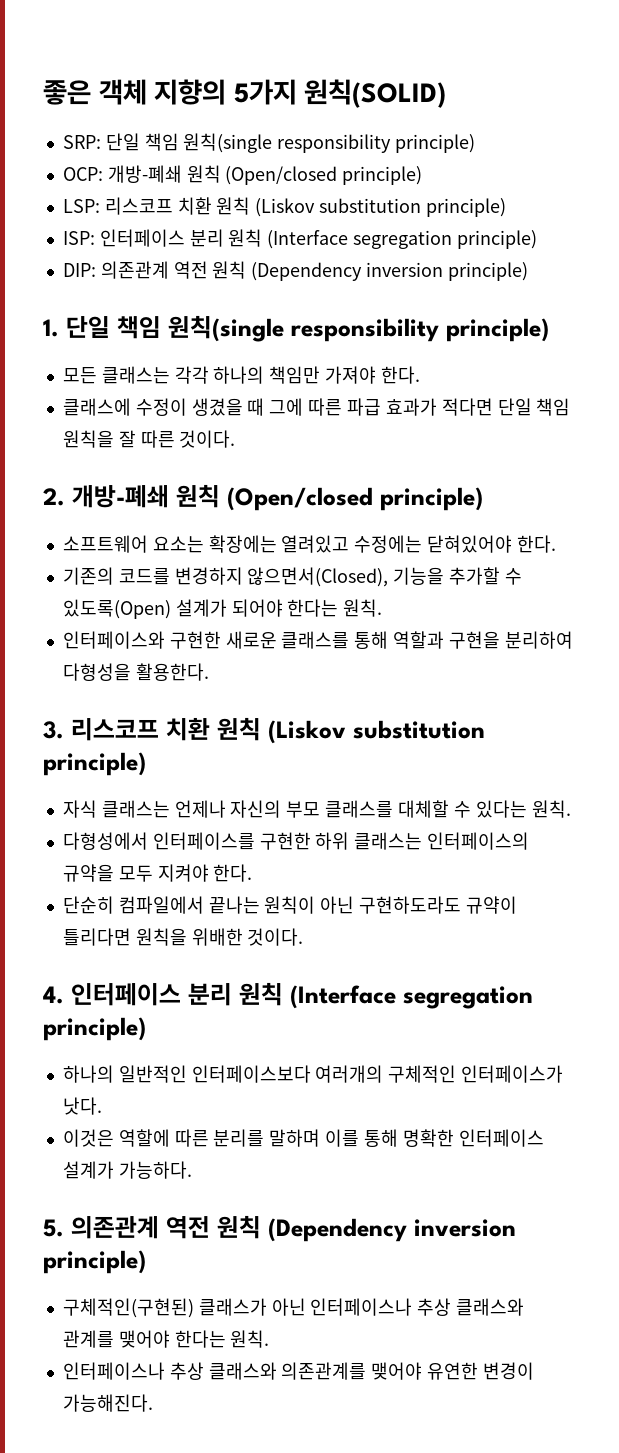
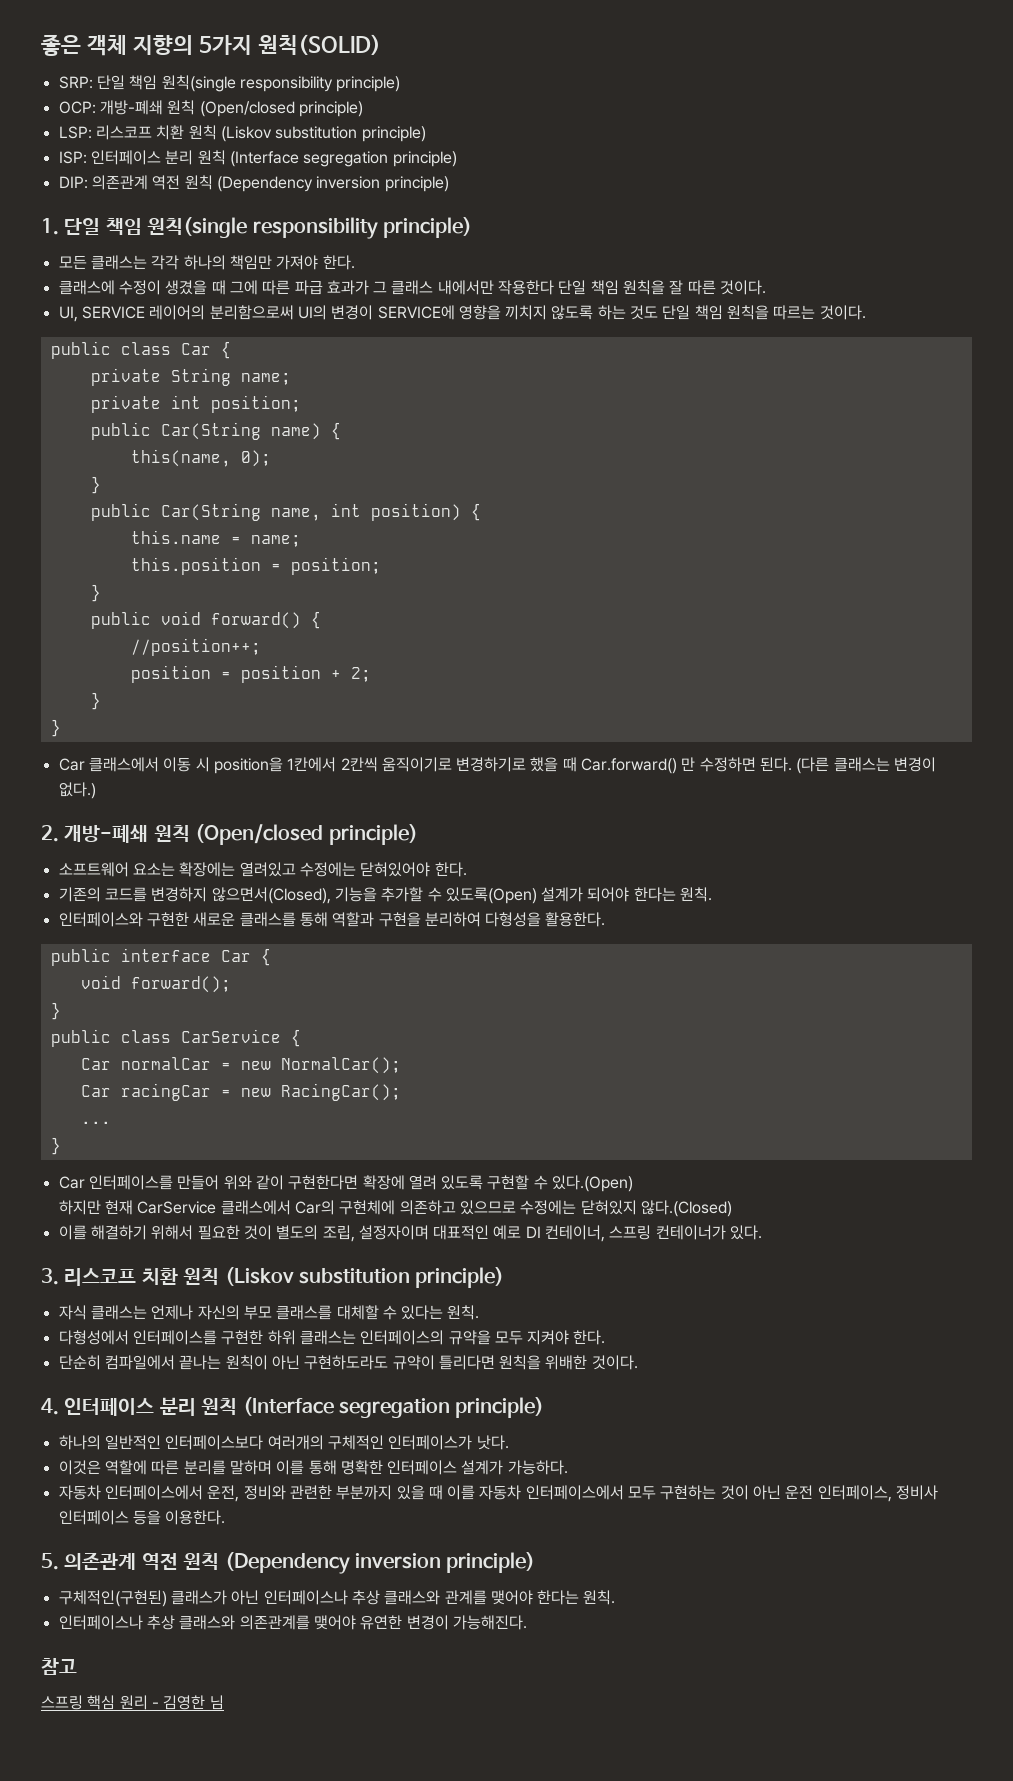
[441,398,493,416] 적다면 -> [373,280,555,295] 그 클래스 내에서만 작용한다
(236, 439) none -> [58,305,866,322] [50,341,231,359] [90,368,291,386] [90,395,301,413] [90,422,341,440] [130,449,271,467] [90,476,101,494] [90,503,481,521] [130,530,301,547] [130,557,381,575] [90,584,101,602] [90,611,321,629] [130,638,261,656] [130,665,371,683] [90,692,101,710] [50,719,61,737] [58,757,937,774] [58,782,96,799] // UI, SERVICE 레이어의 분리함으로써 UI의 변경이 SERVICE에 영향을 끼치지 않도록 하는 것도 단일 책임 원칙을 따르는 것이다. // public class Car { // private String name; // private int position; // public Car(String name) { // this(name, 0); // } // public Car(String name, int position) { // this.name = name; // this.position = position; // } // public void forward() { // //position++; // position = position + 2; // } // } // Car 클래스에서 이동 시 position을 1칸에서 2칸씩 움직이기로 변경하기로 했을 때 Car.forward() 만 수정하면 된다. (다른 클래스는 변경이 없다.)
(209, 672) none -> [50,948,271,966] [80,975,231,993] [50,1002,61,1020] [50,1029,301,1047] [80,1057,401,1074] [80,1083,401,1101] [80,1121,111,1124] [50,1137,61,1155] [58,1175,634,1192] [58,1200,732,1217] [58,1225,763,1242] // public interface Car { // void forward(); // } // public class CarService { // Car normalCar = new NormalCar(); // Car racingCar = new RacingCar(); // ... // } // Car 인터페이스를 만들어 위와 같이 구현한다면 확장에 열려 있도록 구현할 수 있다.(Open) // 하지만 현재 CarService 클래스에서 Car의 구현체에 의존하고 있으므로 수정에는 닫혀있지 않다.(Closed) // 이를 해결하기 위해서 필요한 것이 별도의 조립, 설정자이며 대표적인 예로 DI 컨테이너, 스프링 컨테이너가 있다.
(192, 1170) none -> [58,1485,939,1502] [58,1510,226,1525] // 자동차 인터페이스에서 운전, 정비와 관련한 부분까지 있을 때 이를 자동차 인터페이스에서 모두 구현하는 것이 아닌 운전 인터페이스, 정비사 인터페이스 등을 이용한다.
(153, 1403) none -> [41,1658,77,1675] [41,1695,224,1710] // 참고 // 스프링 핵심 원리 - 김영한 님

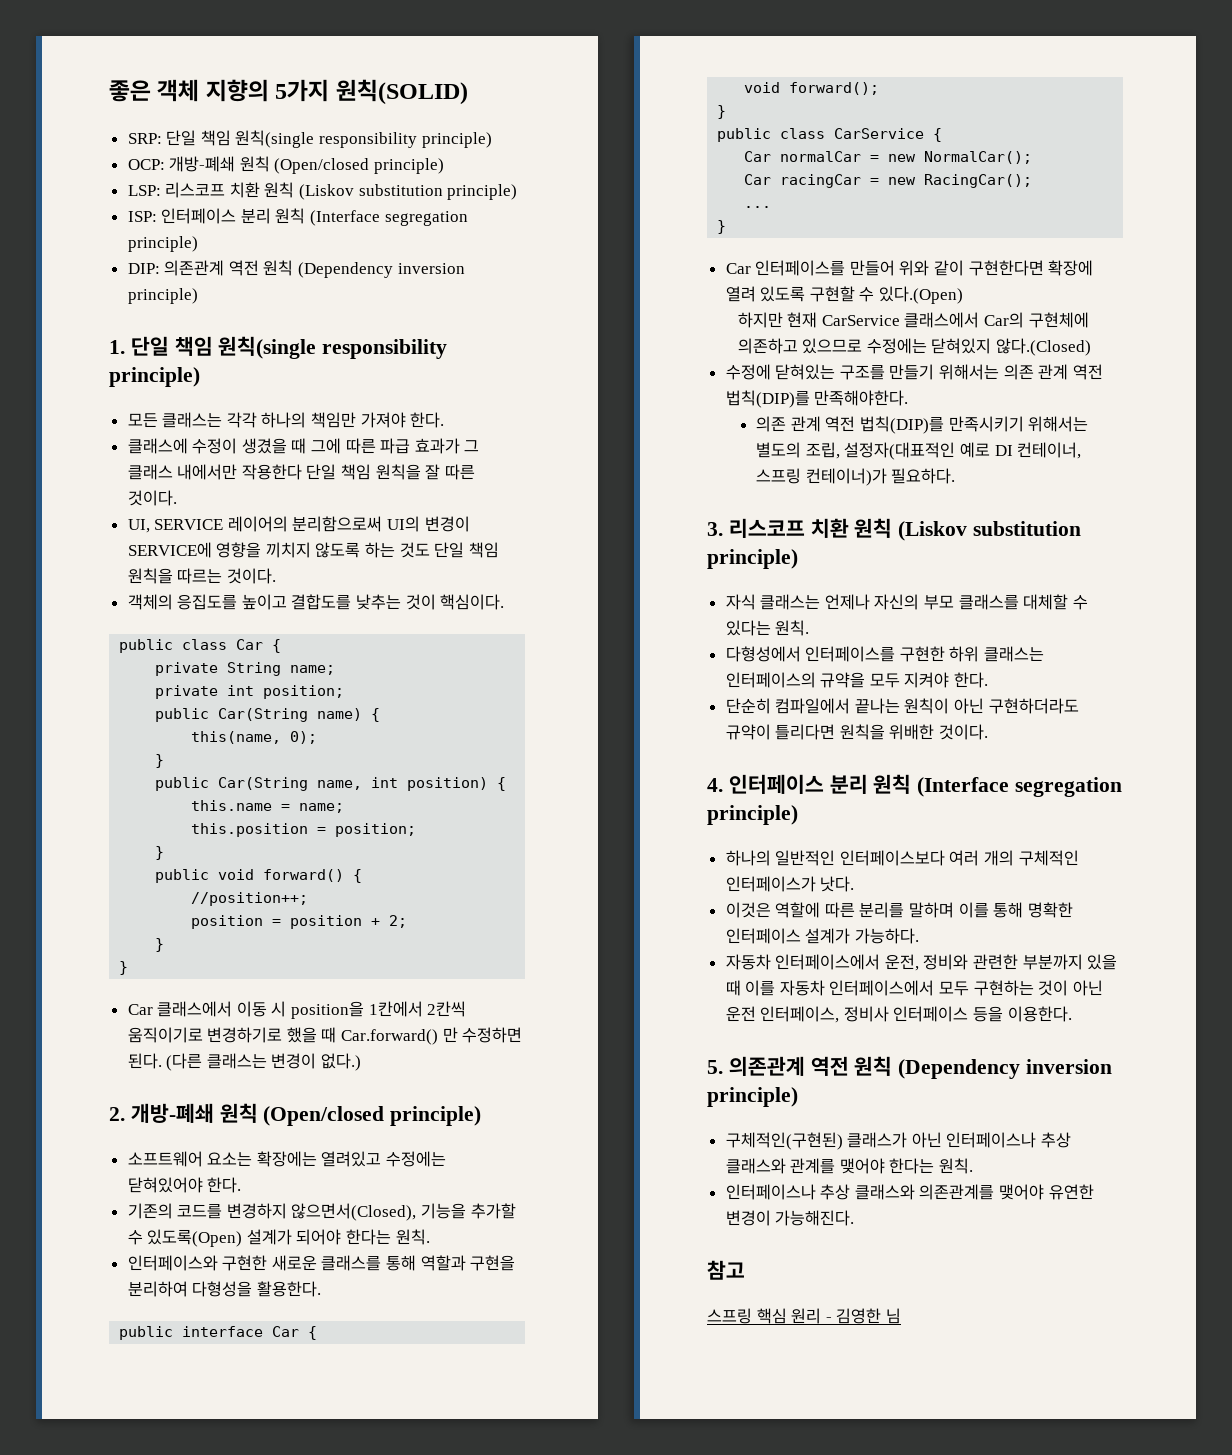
(866, 312) none -> [127,594,505,610] // 객체의 응집도를 높이고 결합도를 낮추는 것이 핵심이다.
[58,1225,490,1242] 이를 해결하기 위해서 필요한 것이 별도의 조립, 설정자이며 대표적인 -> [725,364,1103,380] [725,390,909,408] [756,416,1089,434] [756,442,956,460] 수정에 닫혀있는 구조를 만들기 위해서는 의존 관계 역전 법칙(DIP)를 만족해야한다. // 의존 관계 역전 법칙(DIP)를 만족시키기 위해서는 별도의 조립, 설정자(대표적인
[655,1225,763,1240] 컨테이너가 있다. -> [805,468,956,486] 컨테이너)가 필요하다.
[304,1355,389,1370] 구현하도라도 -> [988,698,1079,714] 구현하더라도
[267,1435,324,1450] 여러개의 -> [949,850,1015,866] 여러 개의

